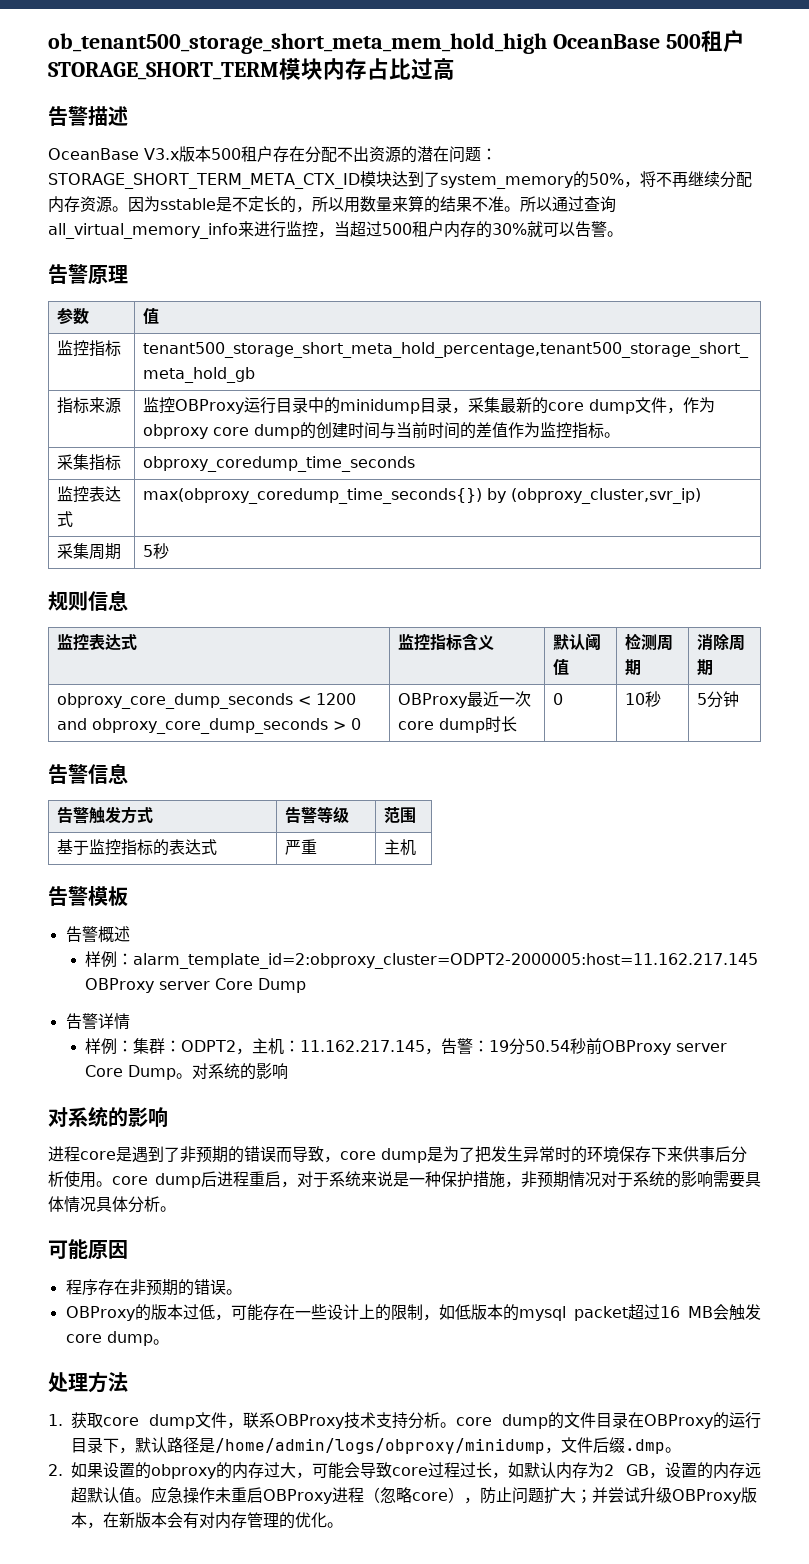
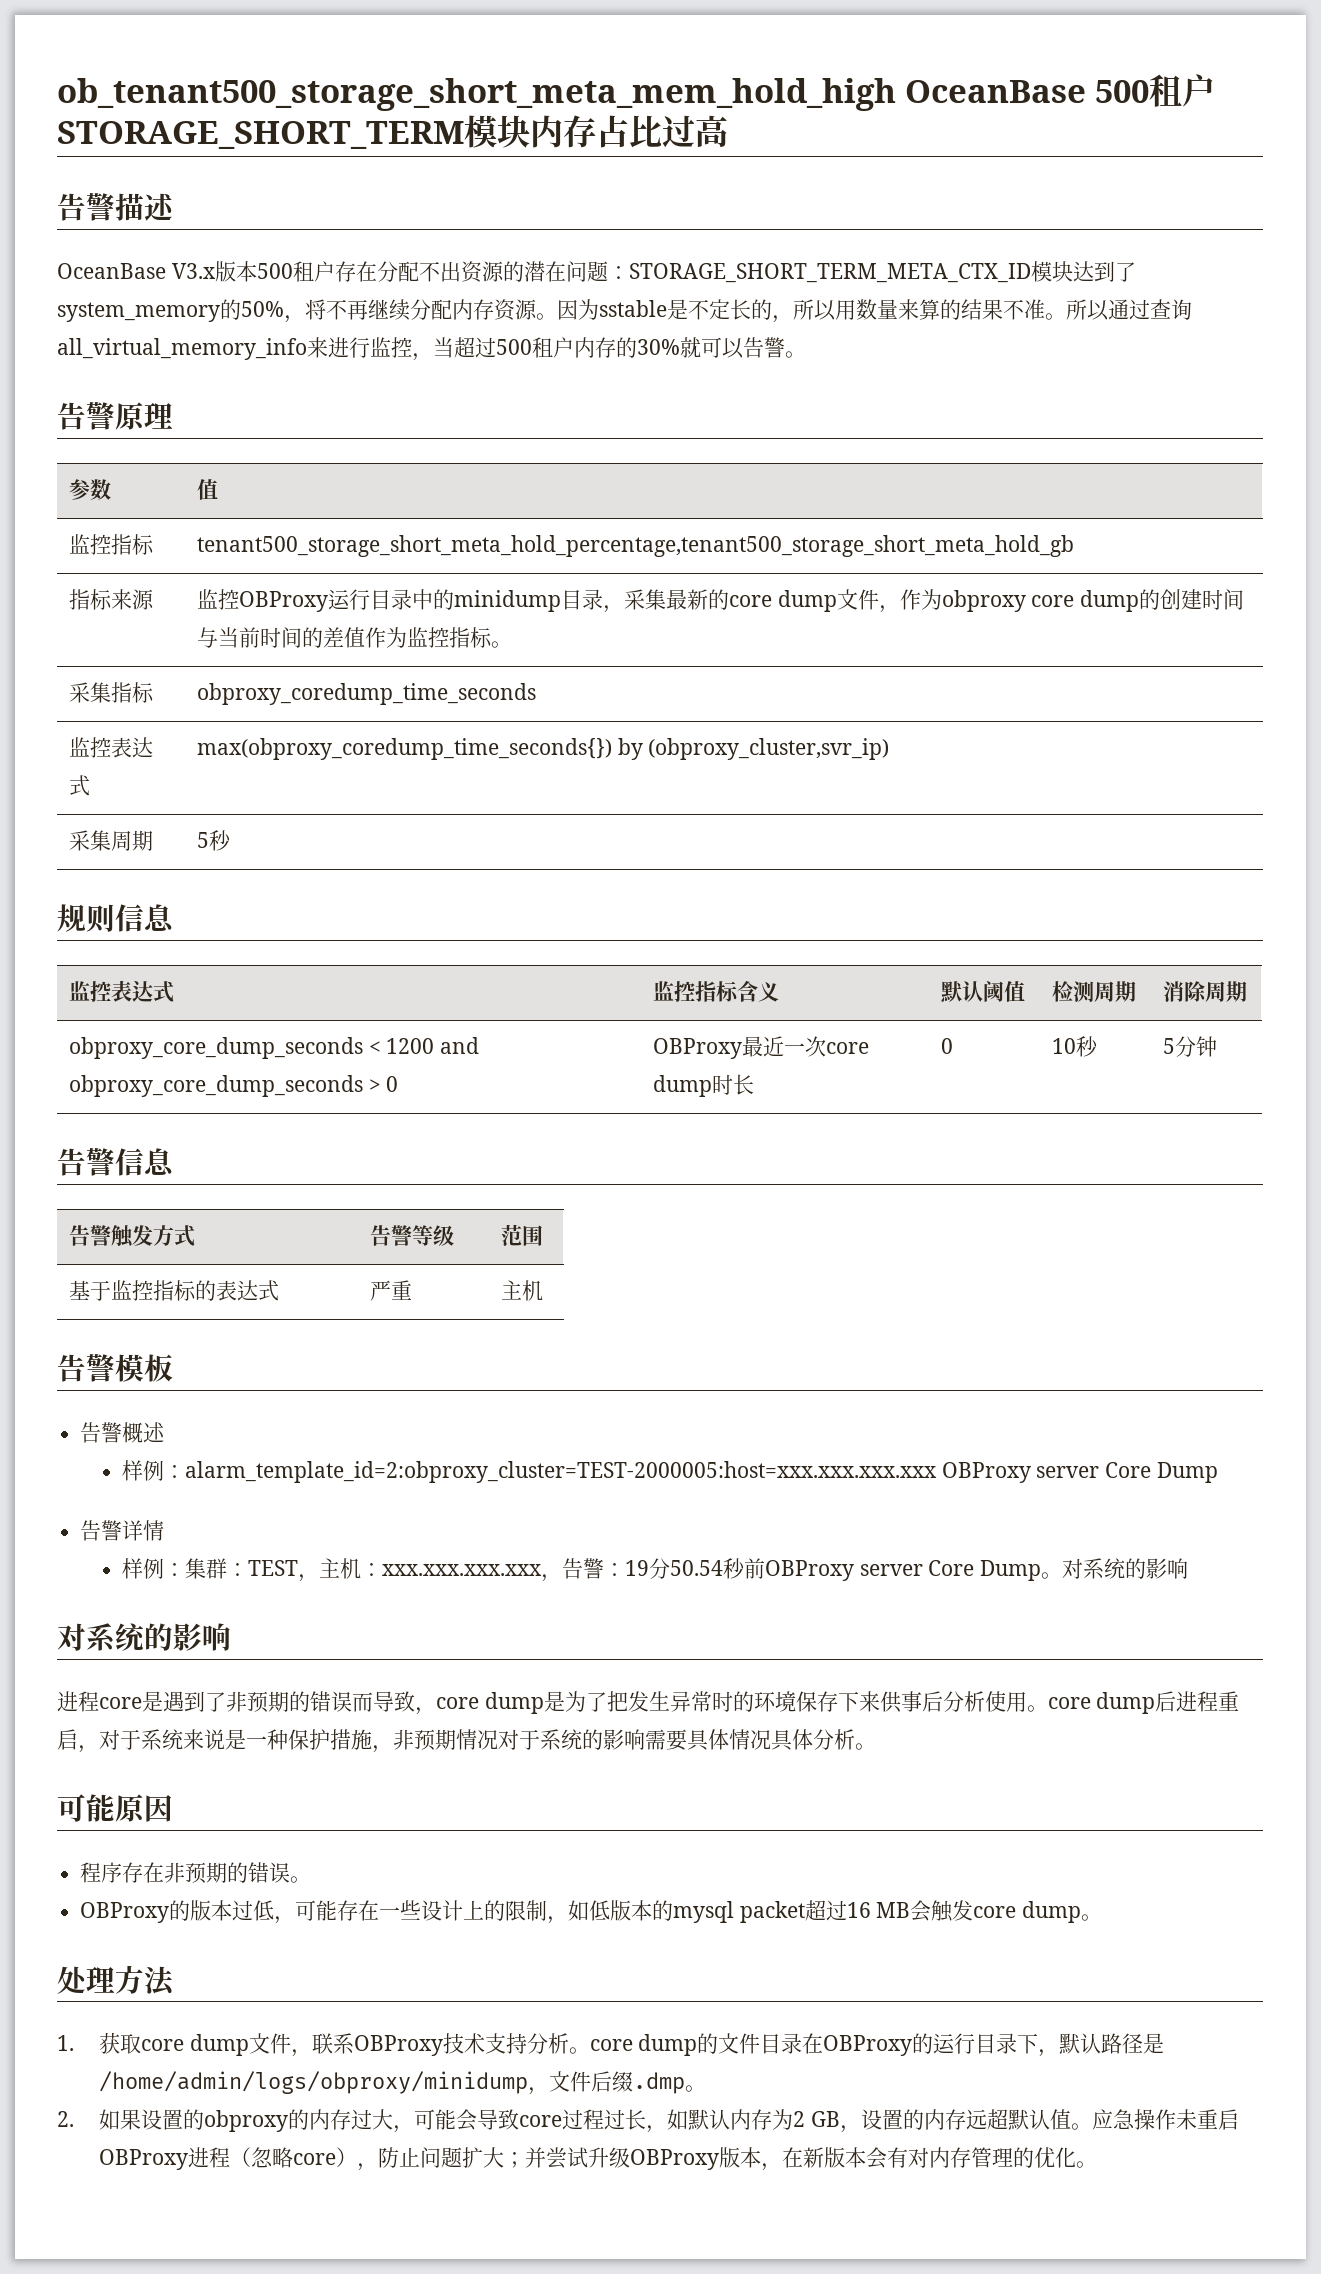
[133,953,759,969] alarm_template_id=2:obproxy_cluster=ODPT2-2000005:host=11.162.217.145 -> [185,1461,938,1483] alarm_template_id=2:obproxy_cluster=TEST-2000005:host=xxx.xxx.xxx.xxx
[181,1040,237,1052] ODPT2 -> [248,1560,299,1576] TEST
[300,1040,426,1052] 11.162.217.145 -> [382,1564,543,1576] xxx.xxx.xxx.xxx

